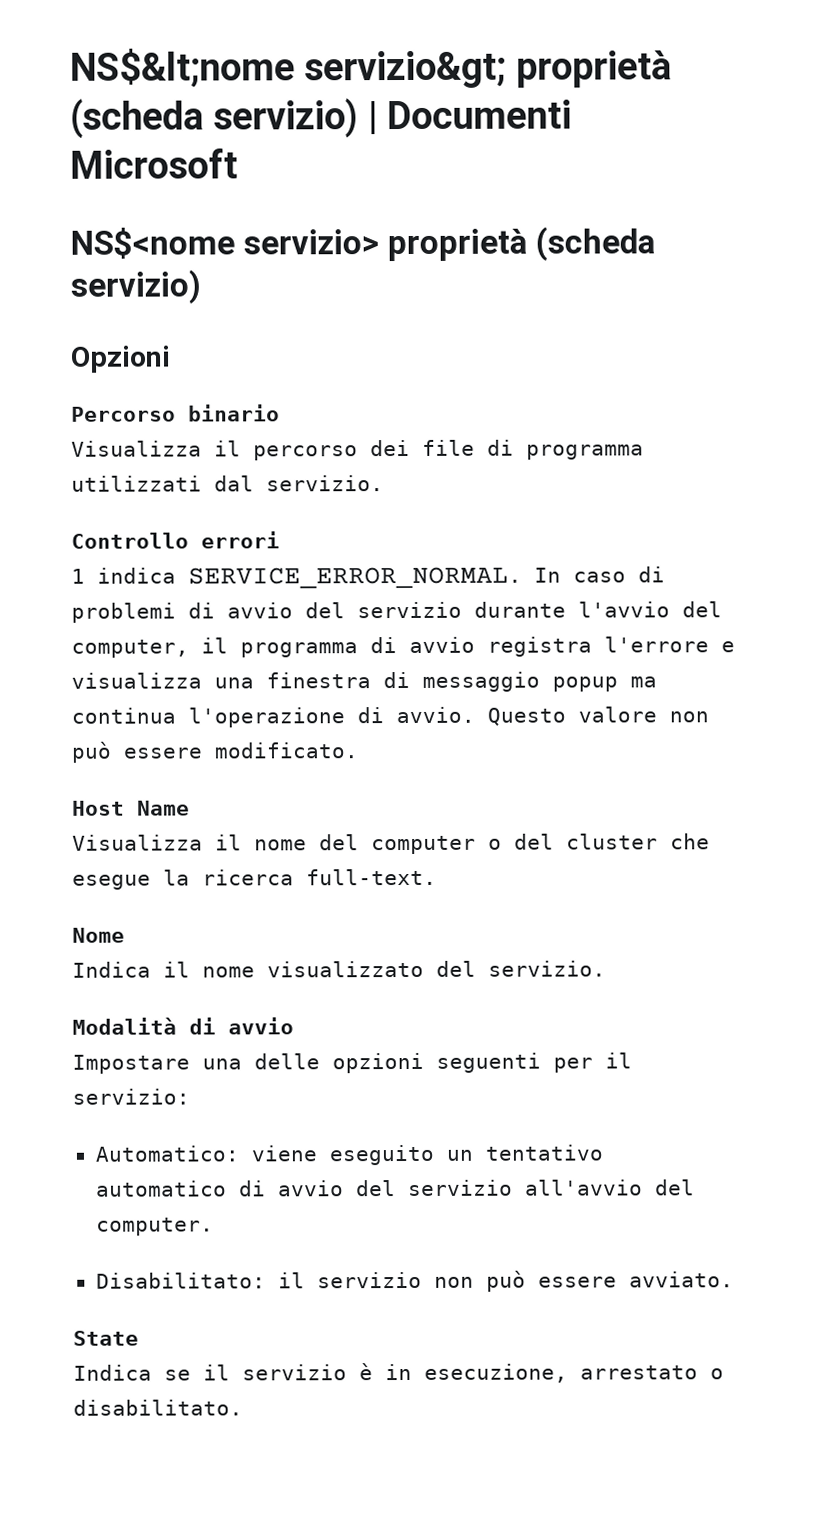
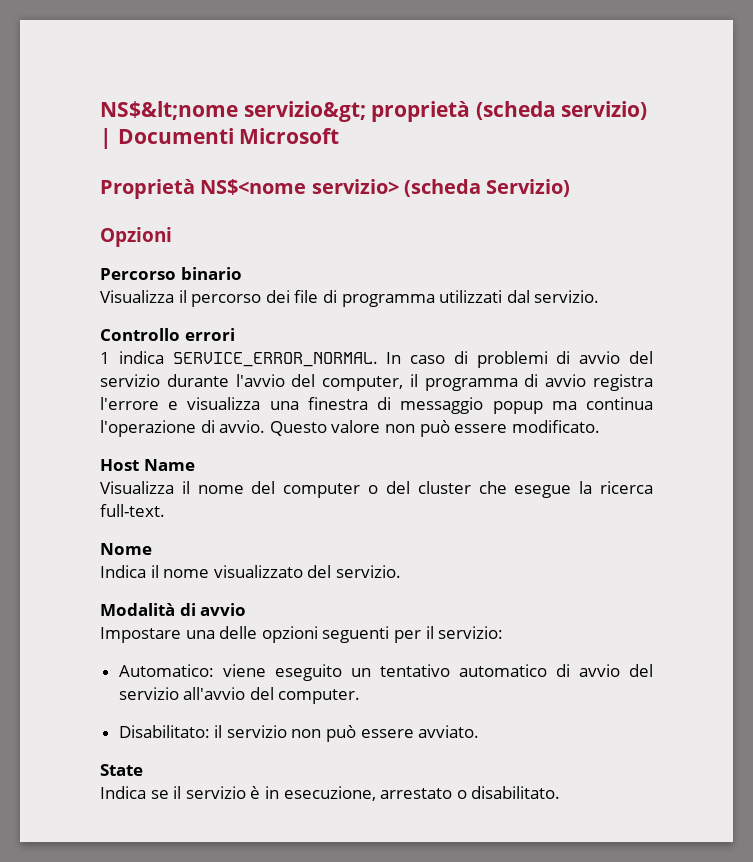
(238, 163) none -> [100,179,195,199] Proprietà
[386,226,655,262] [70,269,201,305] proprietà (scheda servizio) -> [403,179,571,197] (scheda Servizio)

